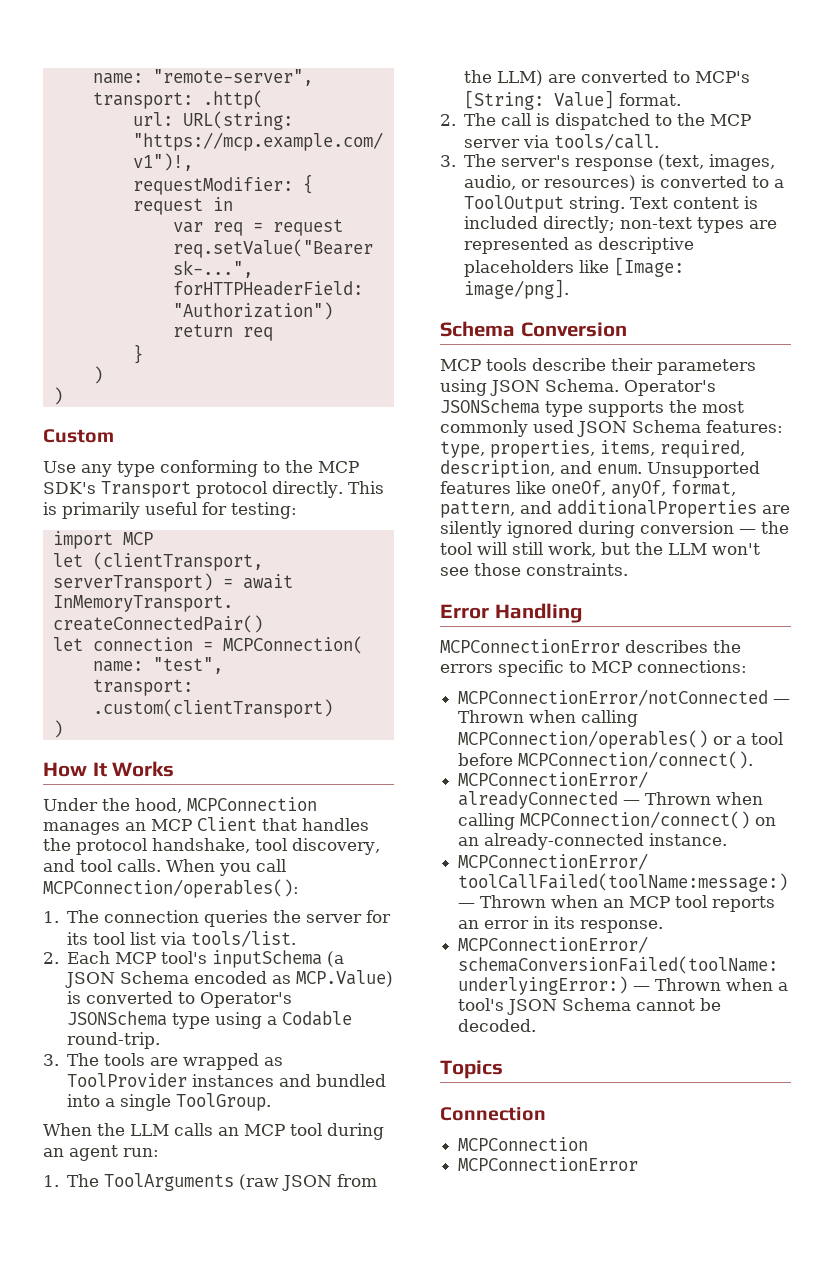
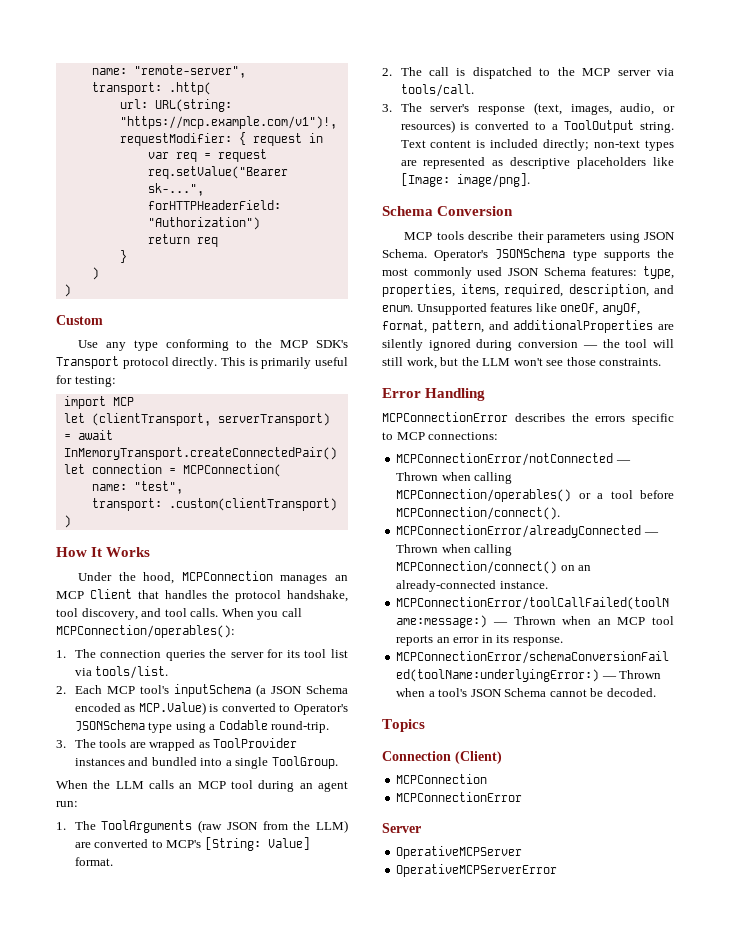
(546, 1114) none -> [455,751,502,764] (Client)
(639, 1164) none -> [382,823,421,833] [396,846,523,859] [396,864,558,877] // Server // OperativeMCPServer // OperativeMCPServerError

